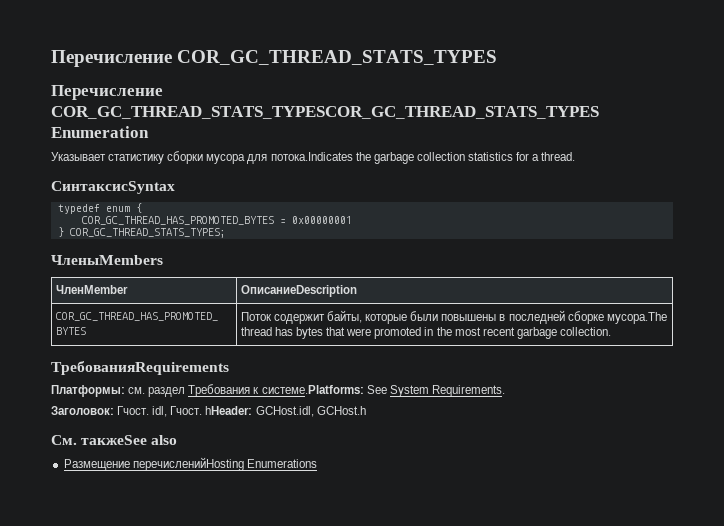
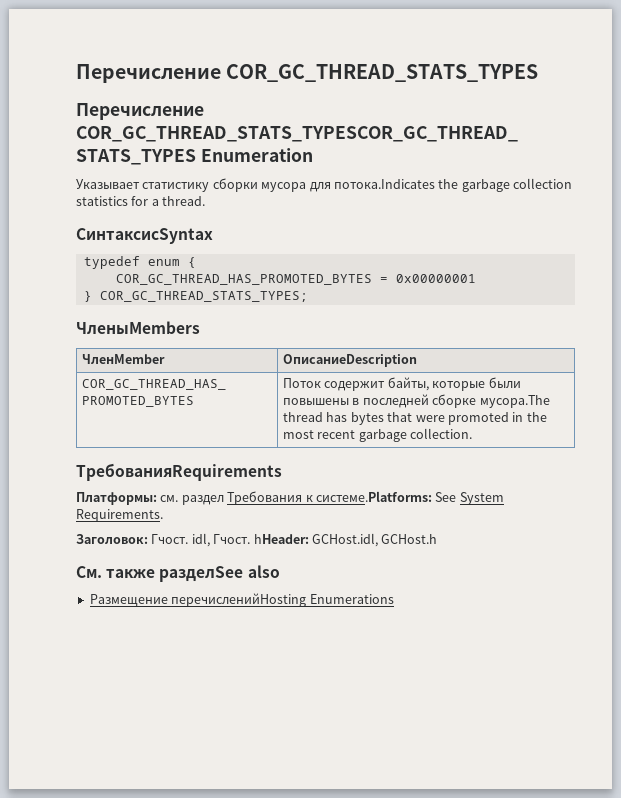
[81,435,148,445] такжеSee -> [106,566,244,582] также разделSee

